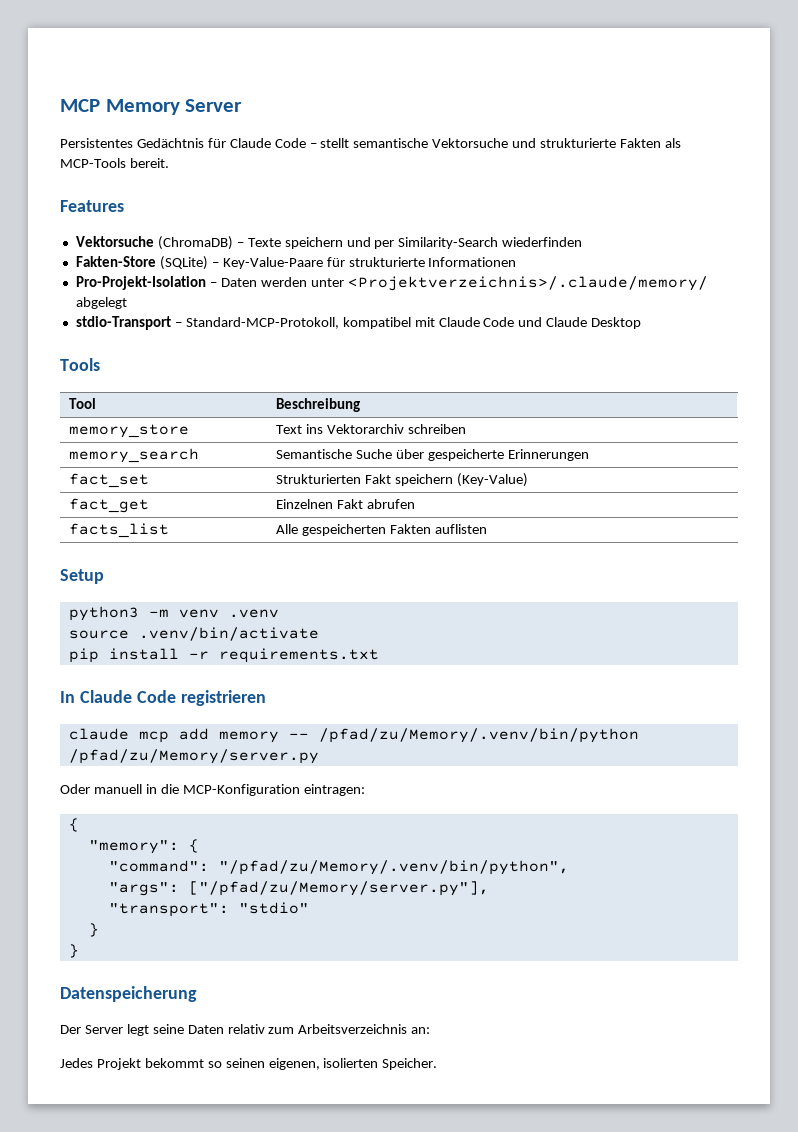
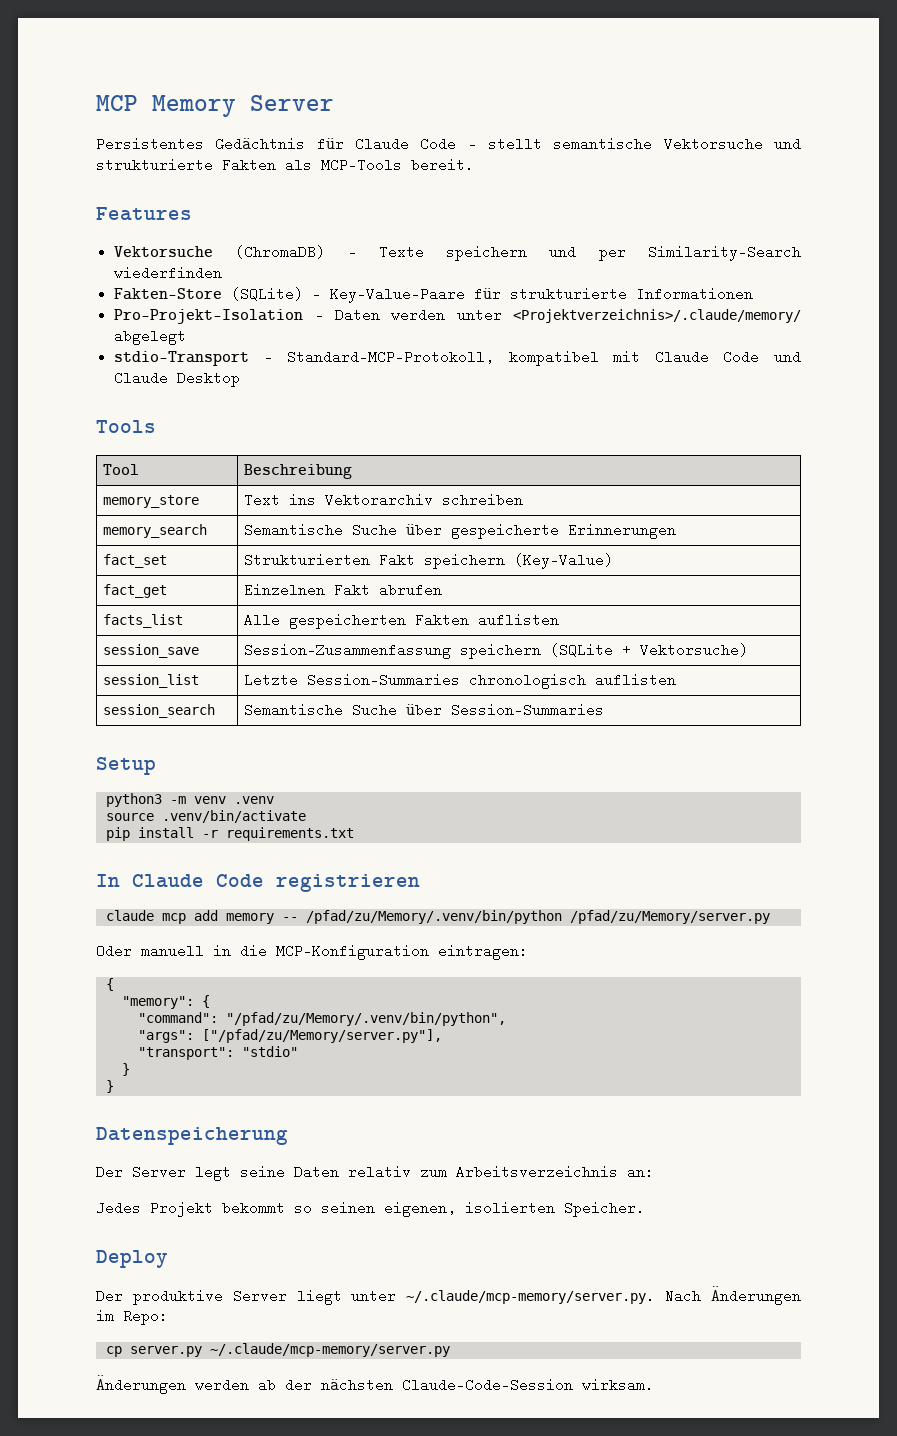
(487, 529) none -> [103,644,200,658] [244,643,749,659] [103,674,200,688] [244,673,677,689] [103,704,216,718] [244,703,605,717] // session_save | Session-Zusammenfassung speichern (SQLite + Vektorsuche) // session_list | Letzte Session-Summaries chronologisch auflisten // session_search | Semantische Suche über Session-Summaries
(438, 1064) none -> [96,1250,168,1268] [96,1286,801,1305] [96,1309,168,1325] [105,1343,450,1357] [96,1375,654,1394] // Deploy // Der produktive Server liegt unter ~/.claude/mcp-memory/server.py. Nach Änderungen im Repo: // cp server.py ~/.claude/mcp-memory/server.py // Änderungen werden ab der nächsten Claude-Code-Session wirksam.

